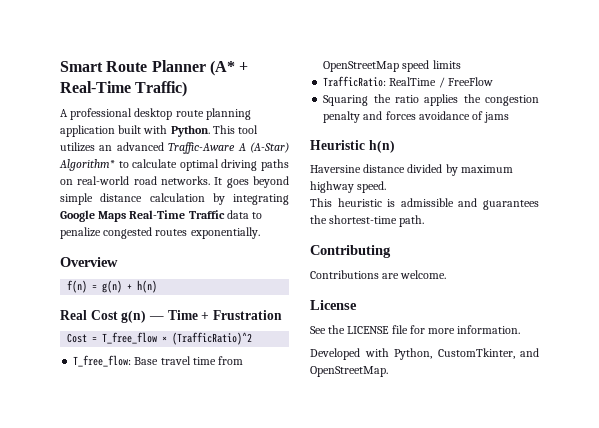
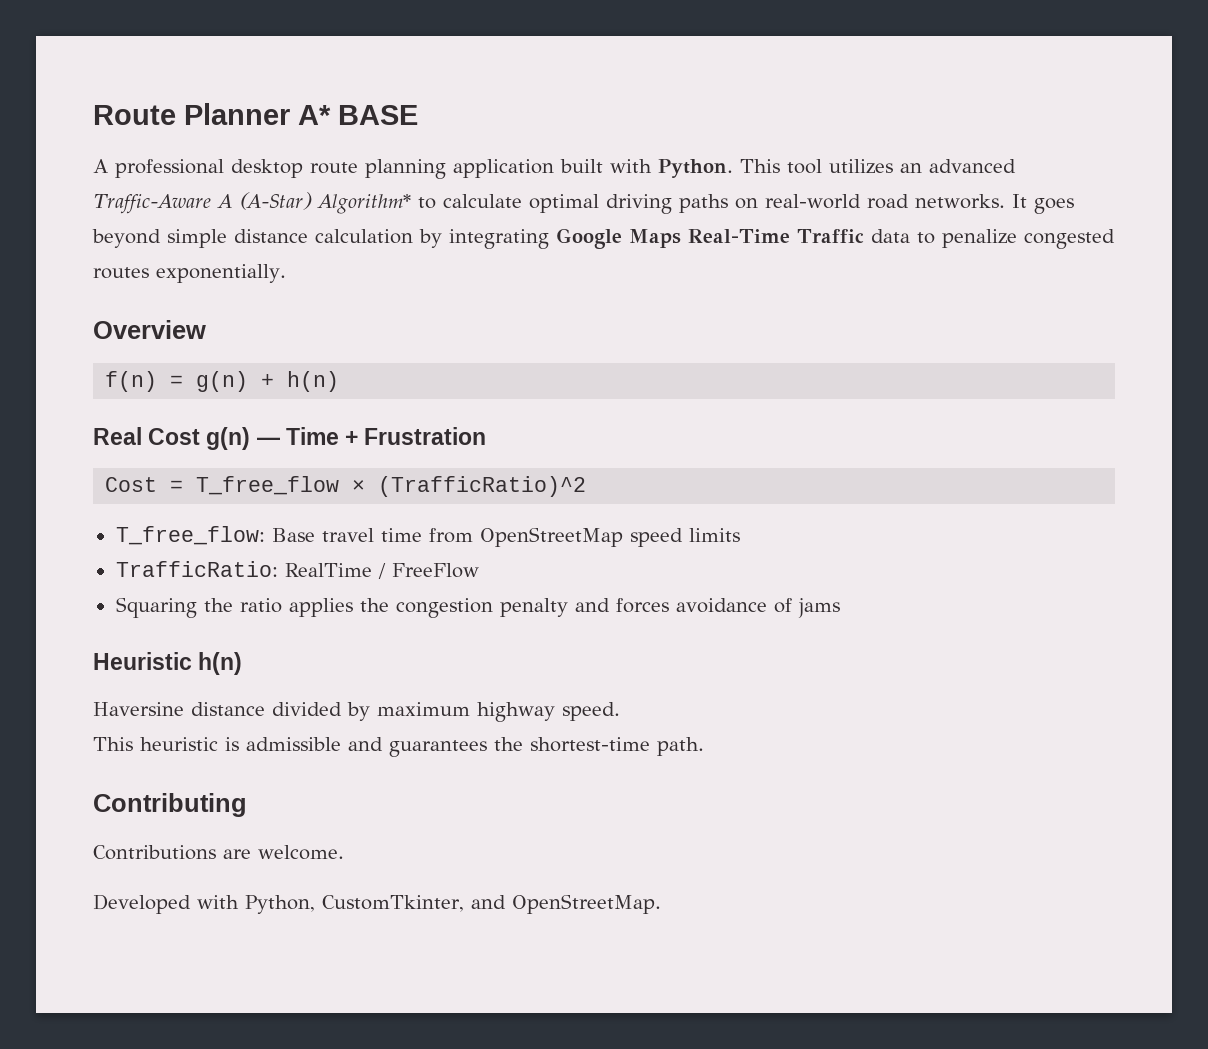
[60,61,103,72] Smart -> (93, 115) none
[209,60,249,76] [60,81,188,97] (A* + Real-Time Traffic) -> [298,105,418,125] A* BASE
[310,300,357,310] [310,325,521,334] // License // See the LICENSE file for more information. -> (344, 852) none

